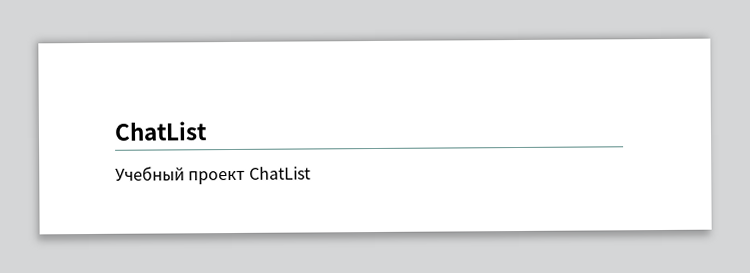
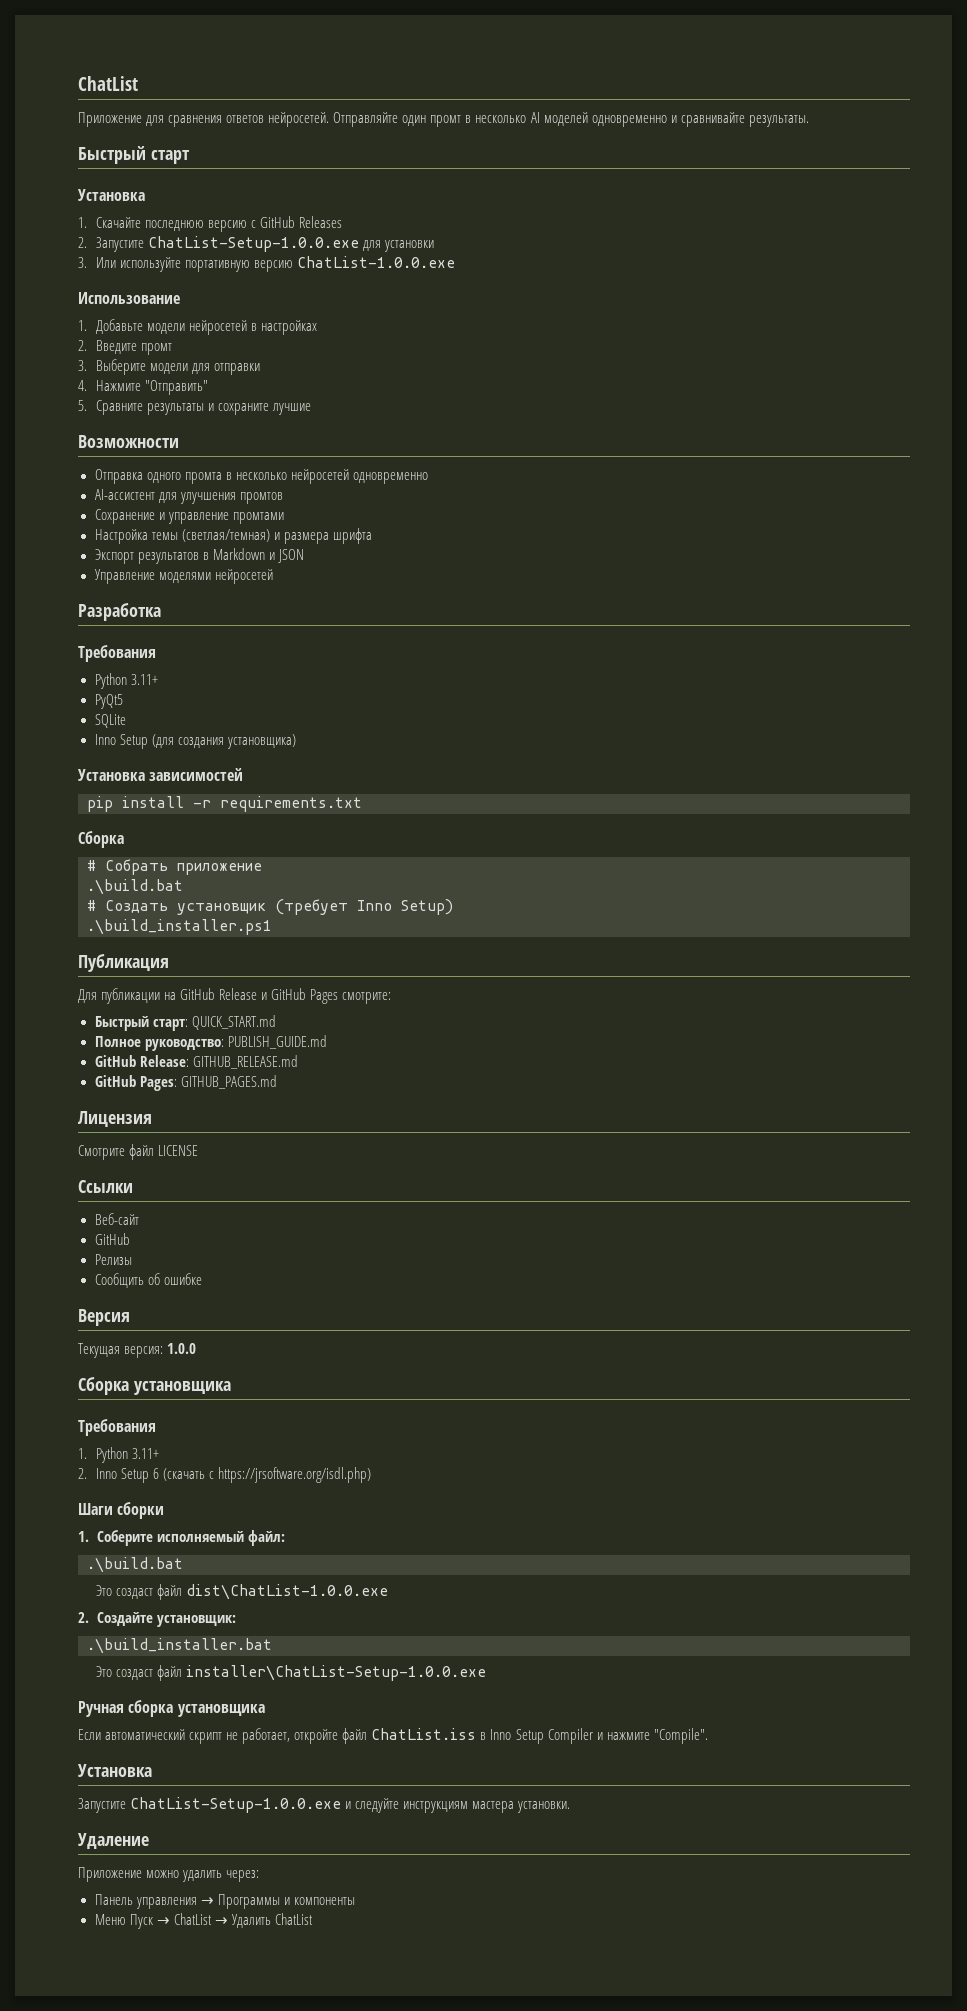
[115,166,246,185] Учебный проект -> [78,112,809,127] [78,146,190,164] [78,189,145,201] [78,216,342,232] [78,236,434,252] [78,256,455,272] [78,292,180,304] [78,319,317,335] [78,340,172,355] [78,359,260,375] [78,380,208,395] [78,400,311,415] [78,435,179,448] [94,469,428,484] [94,489,283,504] [94,509,284,524] [94,528,372,544] [94,548,304,564] [94,569,273,584] [78,603,161,621] [78,645,156,662] [94,673,158,689] [94,694,123,709] [94,714,126,728] [94,734,296,749] [78,768,244,781] [87,796,362,812] [78,831,124,848] [87,859,262,875] [87,879,183,895] [87,899,453,915] [87,919,272,935] [78,954,169,972] [78,988,392,1004] [94,1015,276,1031] [94,1035,327,1051] [94,1055,298,1069] [94,1075,277,1091] [78,1111,152,1127] [78,1144,199,1160] [78,1180,133,1193] [94,1213,139,1225] [94,1233,130,1245] [94,1254,132,1265] [94,1273,202,1288] [78,1309,130,1326] [78,1343,197,1358] [78,1377,231,1395] [78,1419,156,1436] [78,1447,159,1463] [78,1467,371,1483] [78,1502,165,1519] [78,1530,285,1546] [87,1557,183,1573] [95,1584,388,1600] [78,1612,236,1627] [87,1638,272,1654] [95,1665,486,1681] [78,1700,265,1717] [78,1728,708,1744] [78,1764,152,1777] [78,1797,571,1813] [78,1833,149,1849] [78,1867,260,1882] [94,1894,355,1909] [94,1913,271,1929] Приложение для сравнения ответов нейросетей. Отправляйте один промт в несколько AI моделей одновременно и сравнивайте результаты. // Быстрый старт // Установка // 1. Скачайте последнюю версию с GitHub Releases // 2. Запустите ChatList-Setup-1.0.0.exe для установки // 3. Или используйте портативную версию ChatList-1.0.0.exe // Использование // 1. Добавьте модели нейросетей в настройках // 2. Введите промт // 3. Выберите модели для отправки // 4. Нажмите "Отправить" // 5. Сравните результаты и сохраните лучшие // Возможности // Отправка одного промта в несколько нейросетей одновременно // AI-ассистент для улучшения промтов // Сохранение и управление промтами // Настройка темы (светлая/темная) и размера шрифта // Экспорт результатов в Markdown и JSON // Управление моделями нейросетей // Разработка // Требования // Python 3.11+ // PyQt5 // SQLite // Inno Setup (для создания установщика) // Установка зависимостей // pip install -r requirements.txt // Сборка // # Собрать приложение // .\build.bat // # Создать установщик (требует Inno Setup) // .\build_installer.ps1 // Публикация // Для публикации на GitHub Release и GitHub Pages смотрите: // Быстрый старт: QUICK_START.md // Полное руководство: PUBLISH_GUIDE.md // GitHub Release: GITHUB_RELEASE.md // GitHub Pages: GITHUB_PAGES.md // Лицензия // Смотрите файл LICENSE // Ссылки // Веб-сайт // GitHub // Релизы // Сообщить об ошибке // Версия // Текущая версия: 1.0.0 // Сборка установщика // Требования // 1. Python 3.11+ // 2. Inno Setup 6 (скачать с https://jrsoftware.org/isdl.php) // Шаги сборки // 1. Соберите исполняемый файл: // .\build.bat // Это создаст файл dist\ChatList-1.0.0.exe // 2. Создайте установщик: // .\build_installer.bat // Это создаст файл installer\ChatList-Setup-1.0.0.exe // Ручная сборка установщика // Если автоматический скрипт не работает, откройте файл ChatList.iss в Inno Setup Compiler и нажмите "Compile". // Установка // Запустите ChatList-Setup-1.0.0.exe и следуйте инструкциям мастера установки. // Удаление // Приложение можно удалить через: // Панель управления → Программы и компоненты // Меню Пуск → ChatList → Удалить

